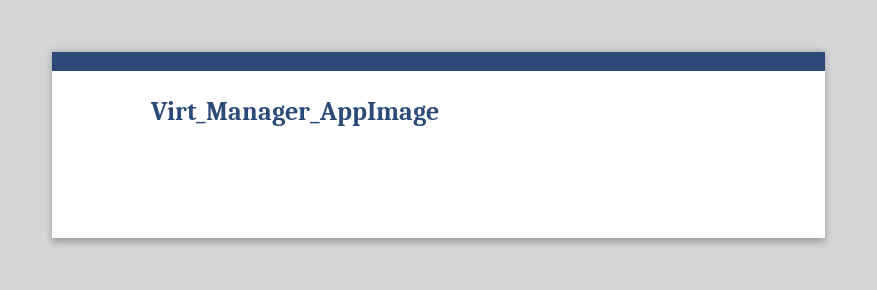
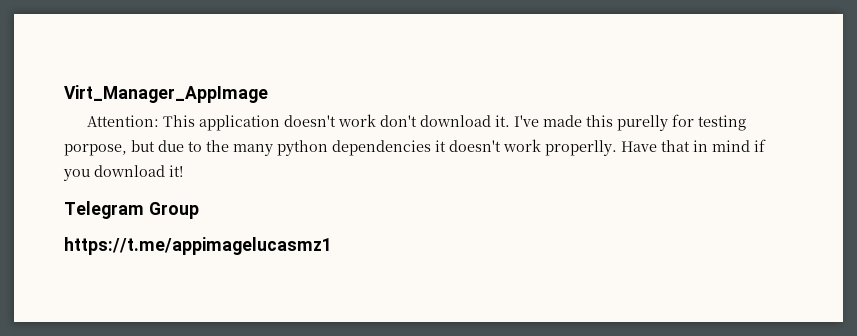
(439, 113) none -> [86,114,746,131] [64,139,766,156] [63,165,183,181] [64,201,199,219] [64,237,332,255] // Attention: This application doesn't work don't download it. I've made this purelly for testing porpose, but due to the many python dependencies it doesn't work properlly. Have that in mind if you download it! // Telegram Group // https://t.me/appimagelucasmz1

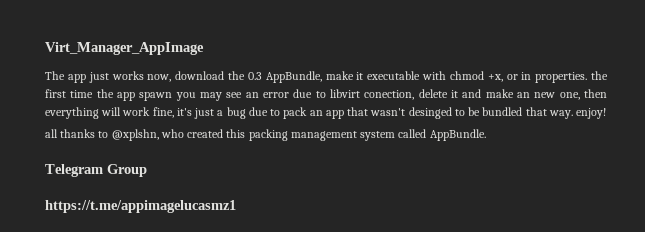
[86,114,746,131] [64,139,766,156] [63,165,183,181] Attention: This application doesn't work don't download it. I've made this purelly for testing porpose, but due to the many python dependencies it doesn't work properlly. Have that in mind if you download it! -> [45,71,608,83] [45,89,607,101] [45,107,607,119] [45,129,486,141] The app just works now, download the 0.3 AppBundle, make it executable with chmod +x, or in properties. the first time the app spawn you may see an error due to libvirt conection, delete it and make an new one, then everything will work fine, it's just a bug due to pack an app that wasn't desinged to be bundled that way. enjoy! // all thanks to @xplshn, who created this packing management system called AppBundle.

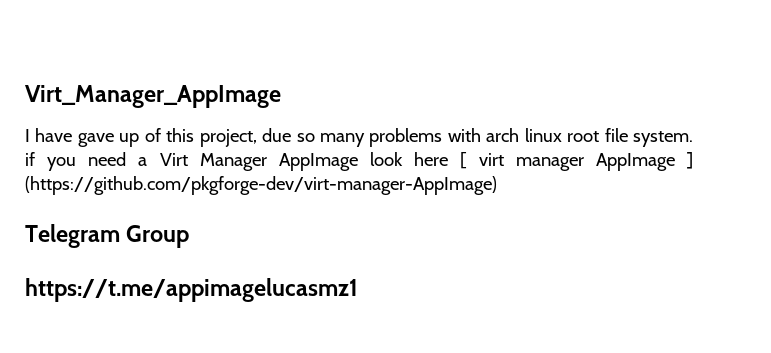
[45,71,608,83] [45,89,607,101] [45,107,607,119] [45,129,486,141] The app just works now, download the 0.3 AppBundle, make it executable with chmod +x, or in properties. the first time the app spawn you may see an error due to libvirt conection, delete it and make an new one, then everything will work fine, it's just a bug due to pack an app that wasn't desinged to be bundled that way. enjoy! // all thanks to @xplshn, who created this packing management system called AppBundle. -> [25,128,693,147] [25,152,693,171] [25,176,497,195] I have gave up of this project, due so many problems with arch linux root file system. if you need a Virt Manager AppImage look here [ virt manager AppImage ] (https://github.com/pkgforge-dev/virt-manager-AppImage)

